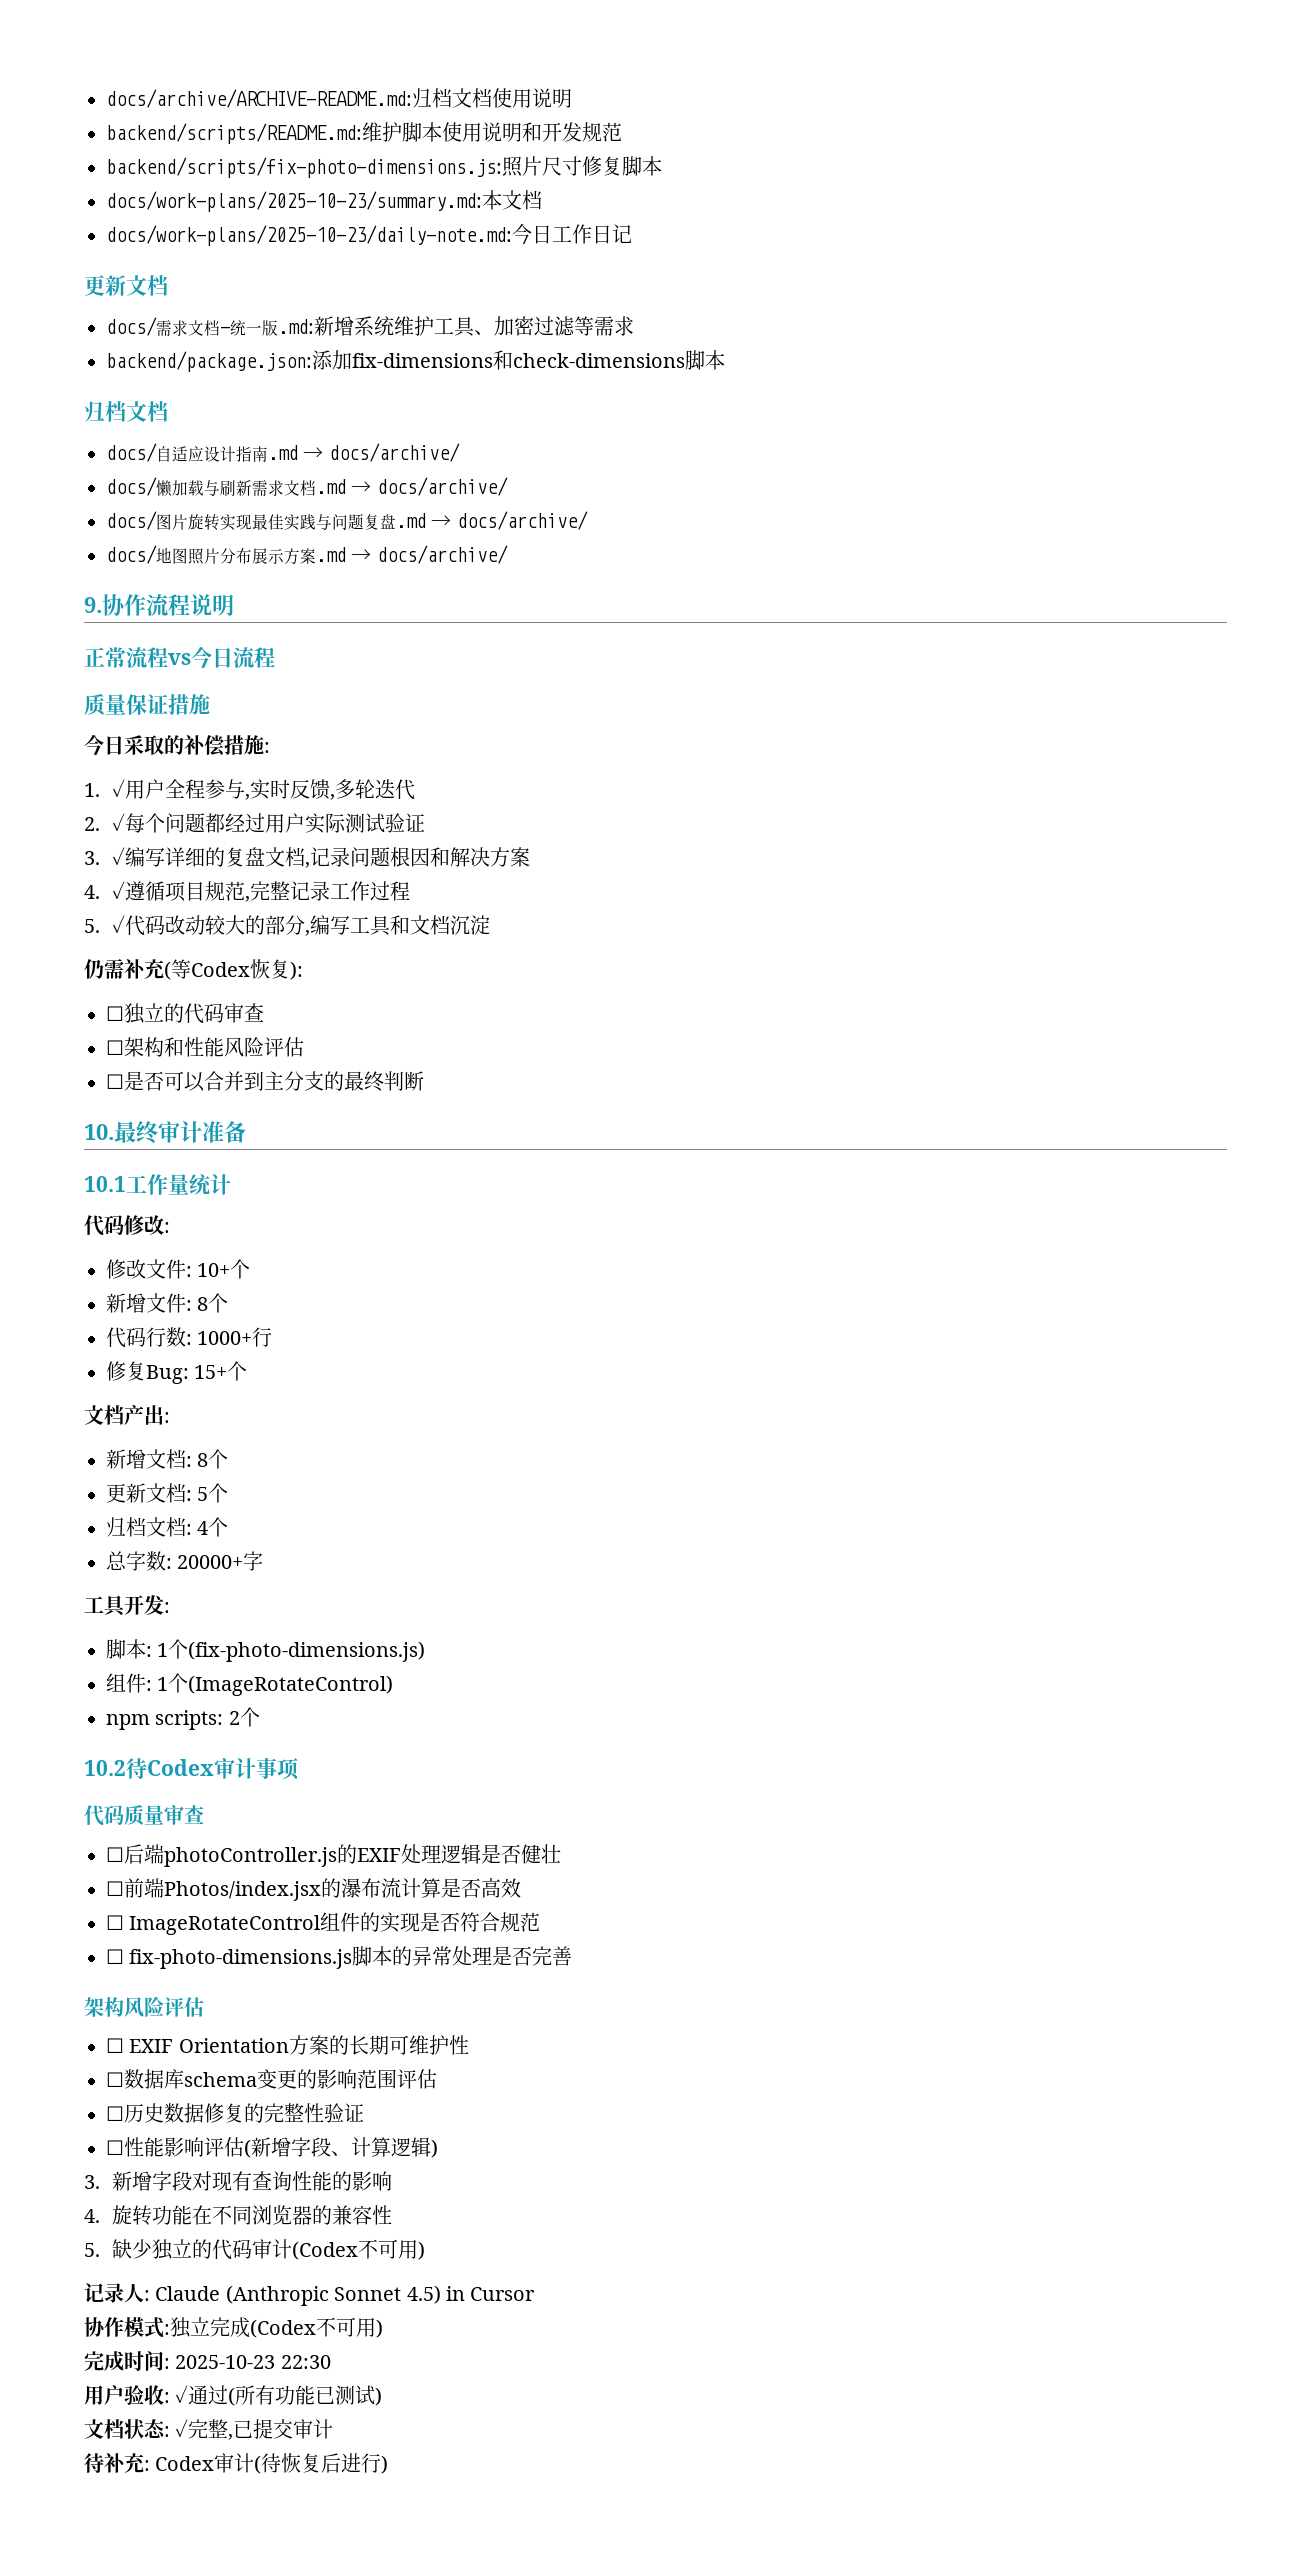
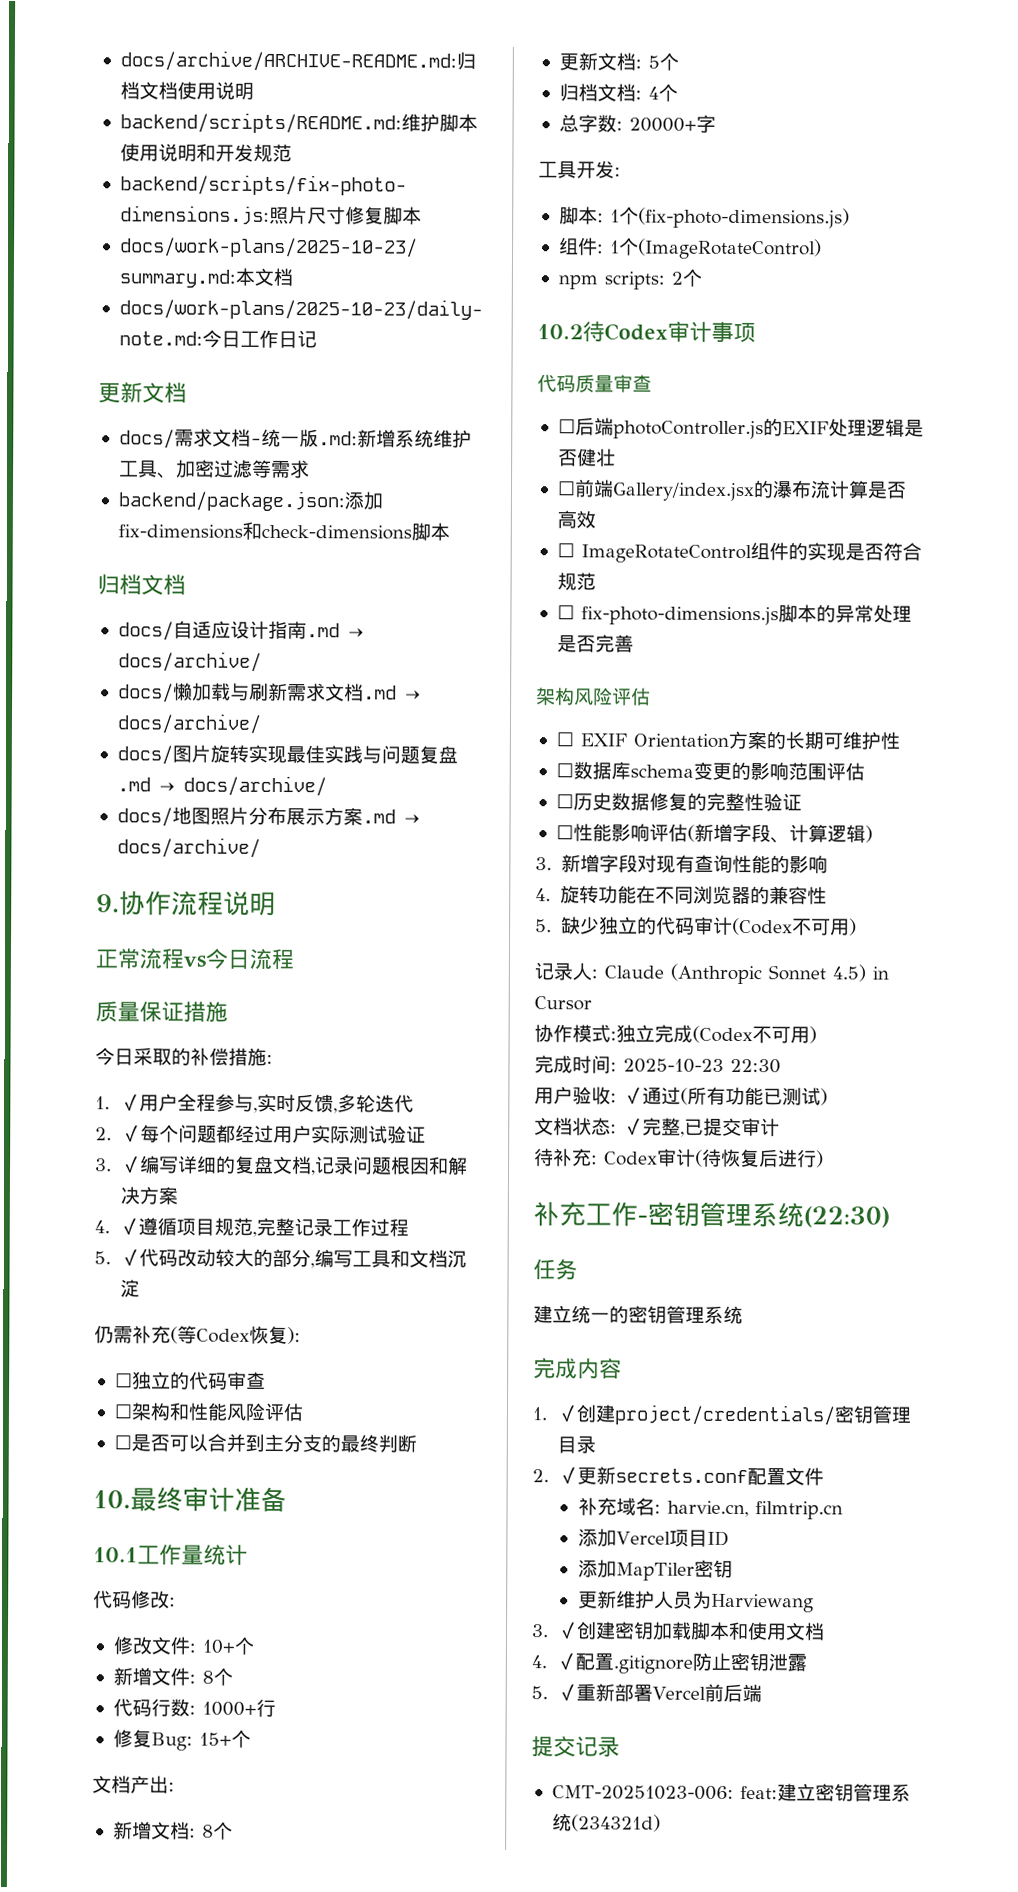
[164,1881,321,1901] Photos/index.jsx -> [611,482,755,502] Gallery/index.jsx
(389, 2464) none -> [533,1201,890,1228] [533,1259,578,1281] [533,1305,743,1325] [533,1357,622,1379] [532,1404,911,1426] [556,1436,596,1454] [532,1466,824,1486] [577,1497,843,1520] [577,1528,729,1547] [577,1559,733,1581] [577,1590,814,1613] [531,1621,825,1641] [531,1652,807,1674] [531,1683,763,1703] [531,1736,620,1758] [551,1783,911,1802] [551,1813,661,1832] // 补充工作-密钥管理系统(22:30) // 任务 // 建立统一的密钥管理系统 // 完成内容 // 1. ✓创建project/credentials/密钥管理目录 // 2. ✓更新secrets.conf配置文件 // 补充域名: harvie.cn, filmtrip.cn // 添加Vercel项目ID // 添加MapTiler密钥 // 更新维护人员为Harviewang // 3. ✓创建密钥加载脚本和使用文档 // 4. ✓配置.gitignore防止密钥泄露 // 5. ✓重新部署Vercel前后端 // 提交记录 // CMT-20251023-006: feat:建立密钥管理系统(234321d)

